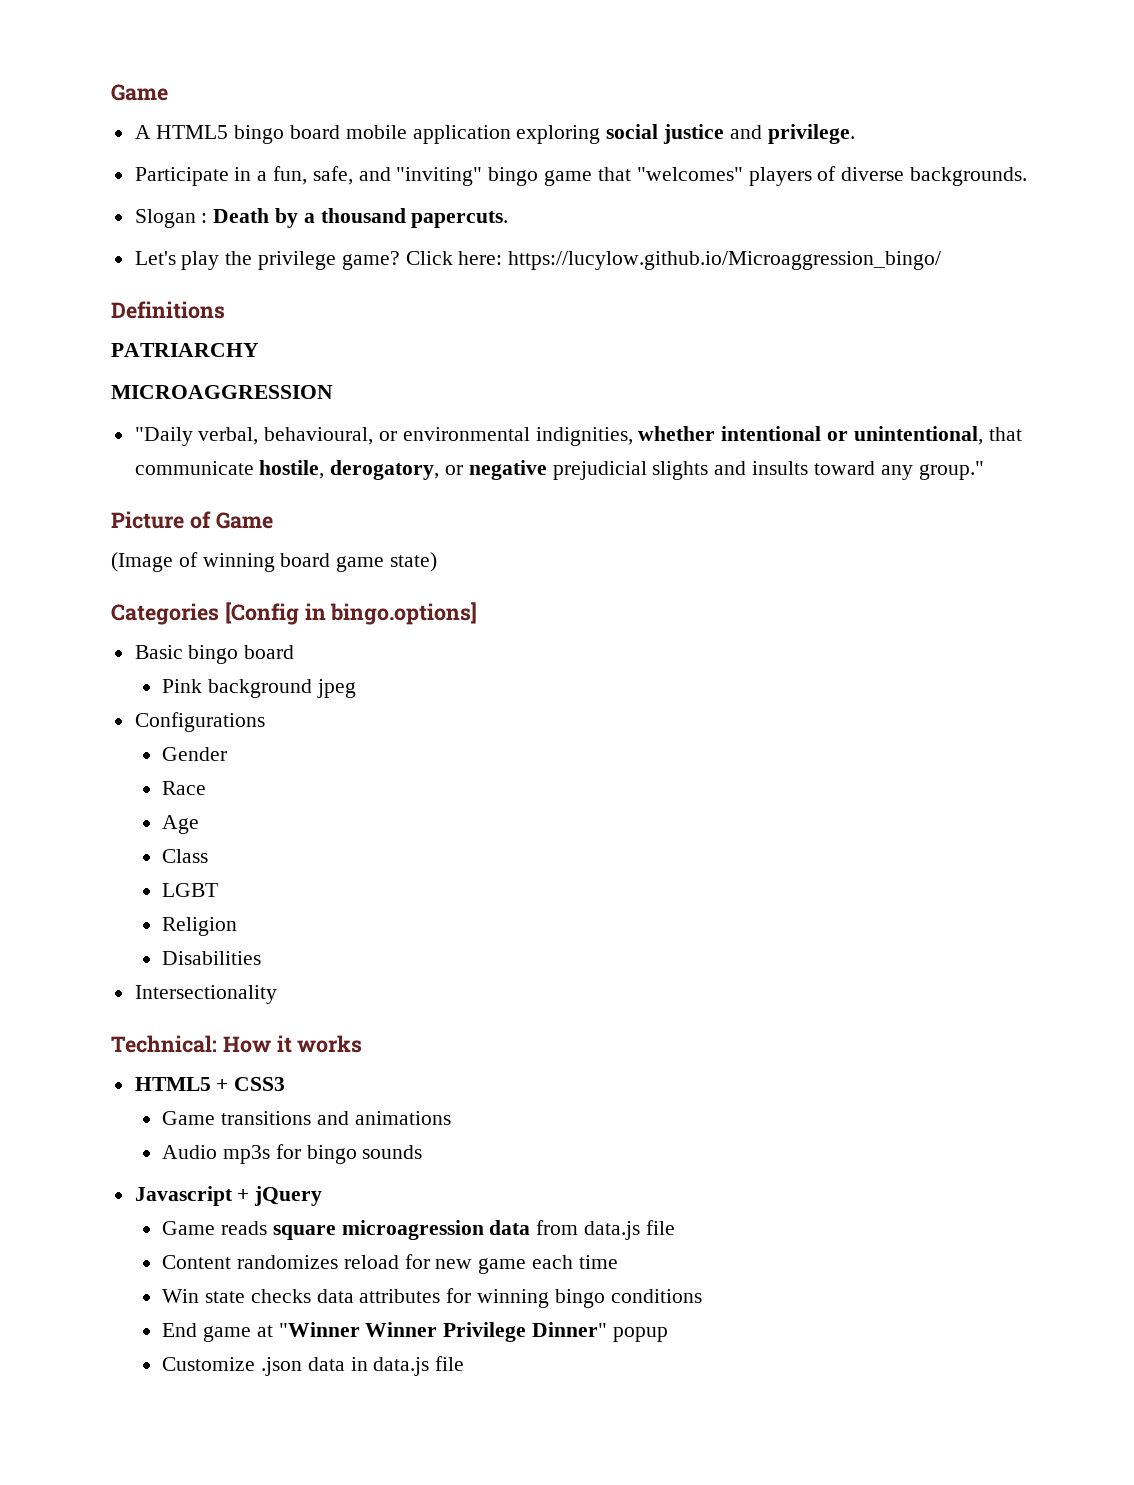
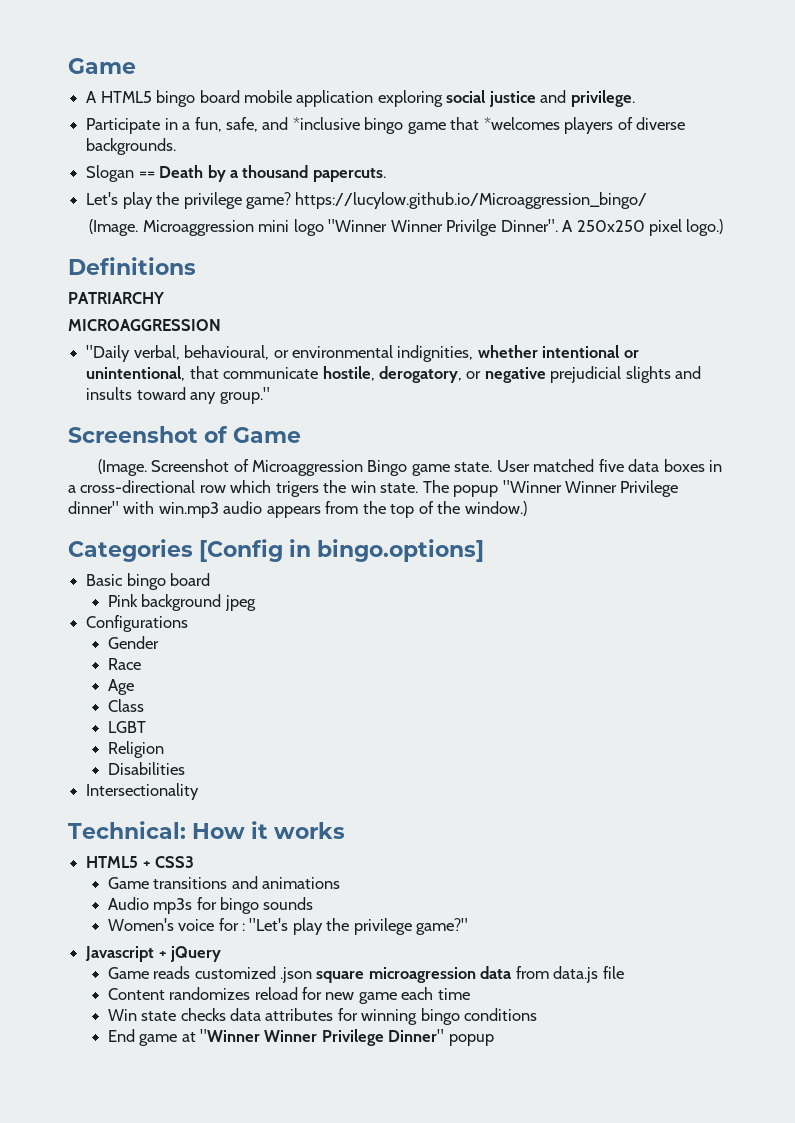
[396,167,483,186] "inviting" -> [292,117,360,130] *inclusive
[636,167,743,181] "welcomes" -> [483,117,560,130] *welcomes
[201,213,208,223] : -> [138,171,155,178] ==
[405,251,503,265] Click here: -> (291, 200) none
(942, 260) none -> [89,219,724,236] // (Image. Microaggression mini logo "Winner Winner Privilge Dinner". A 250x250 pixel logo.)
[111,511,184,529] Picture -> [68,426,198,443] Screenshot
[111,552,438,572] (Image of winning board game state) -> [97,459,723,476] [68,480,679,497] [68,501,527,518] (Image. Screenshot of Microaggression Bingo game state. User matched five data boxes in a cross-directional row which trigers the win state. The popup "Winner Winner Privilege dinner" with win.mp3 audio appears from the top of the window.)
(423, 1152) none -> [107,918,469,935] // Women's voice for : "Let's play the privilege game?"
(268, 1228) none -> [194,966,312,983] customized .json
[162,1356,465,1376] // Customize .json data in data.js file -> (494, 1040) none

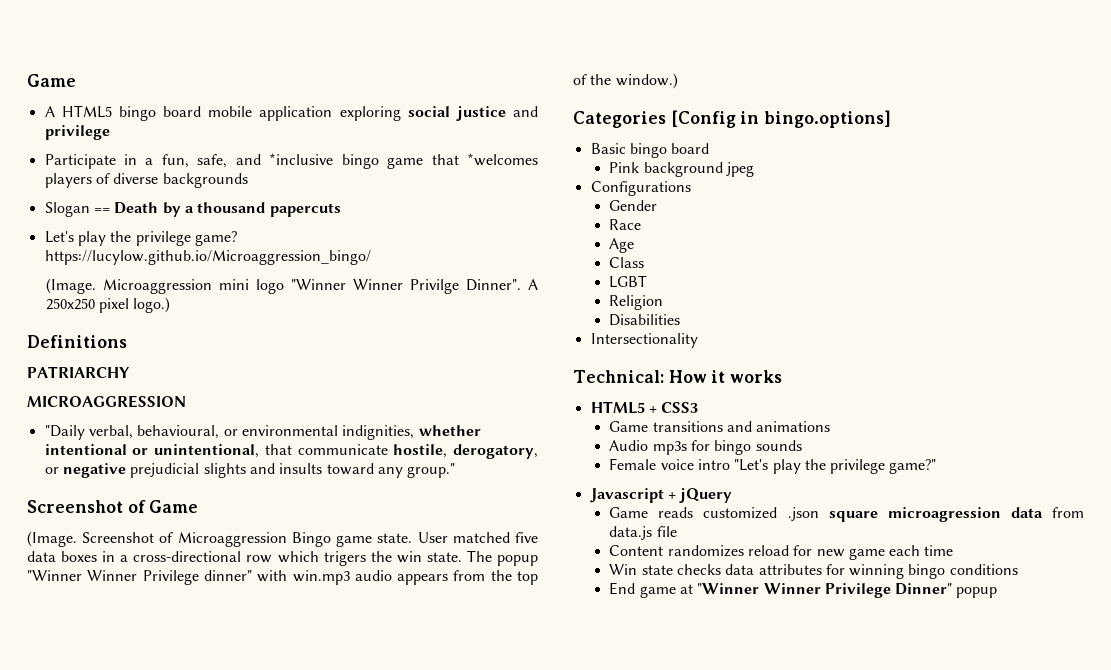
[570,90,635,107] privilege. -> [44,125,110,140] privilege
[86,138,177,155] backgrounds. -> [162,173,248,188] backgrounds
[312,168,386,182] papercuts. -> [269,203,341,217] papercuts
[107,918,245,931] Women's voice for : -> [609,458,730,470] Female voice intro

